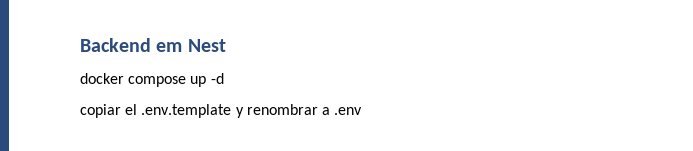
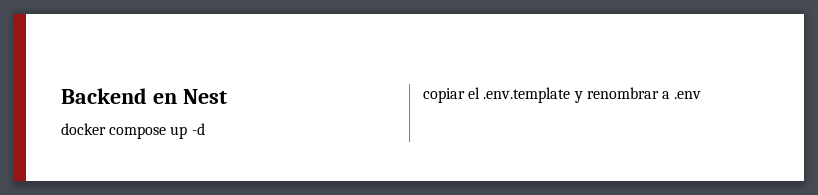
[156,42,183,52] em -> [152,93,177,104] en

